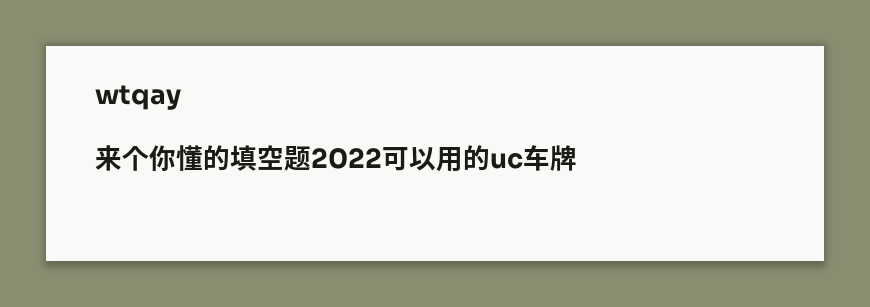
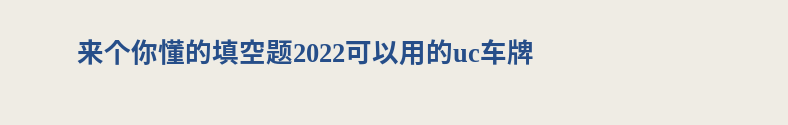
[95,85,181,110] wtqay // -> (77, 52) none

